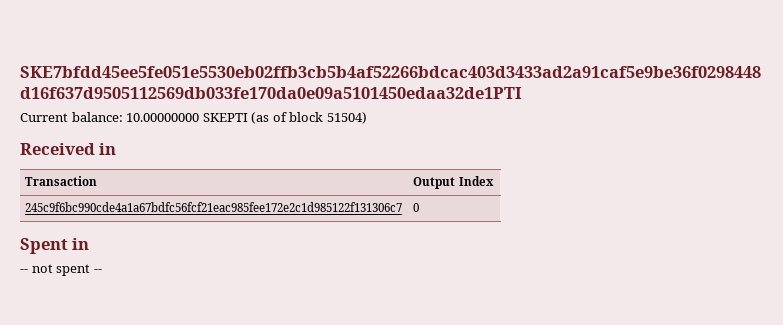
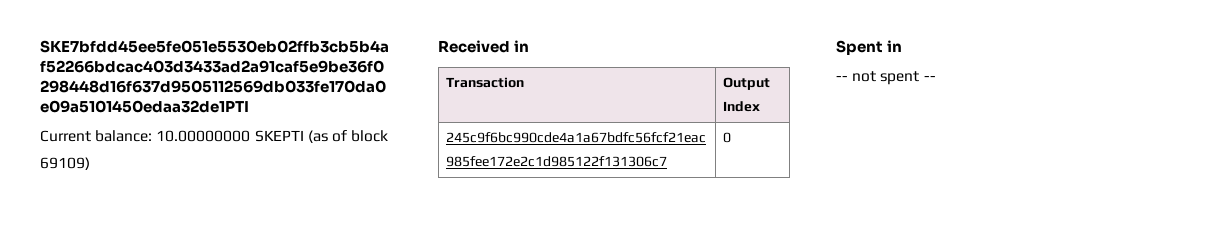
[326,112,367,124] 51504) -> [40,157,90,170] 69109)

